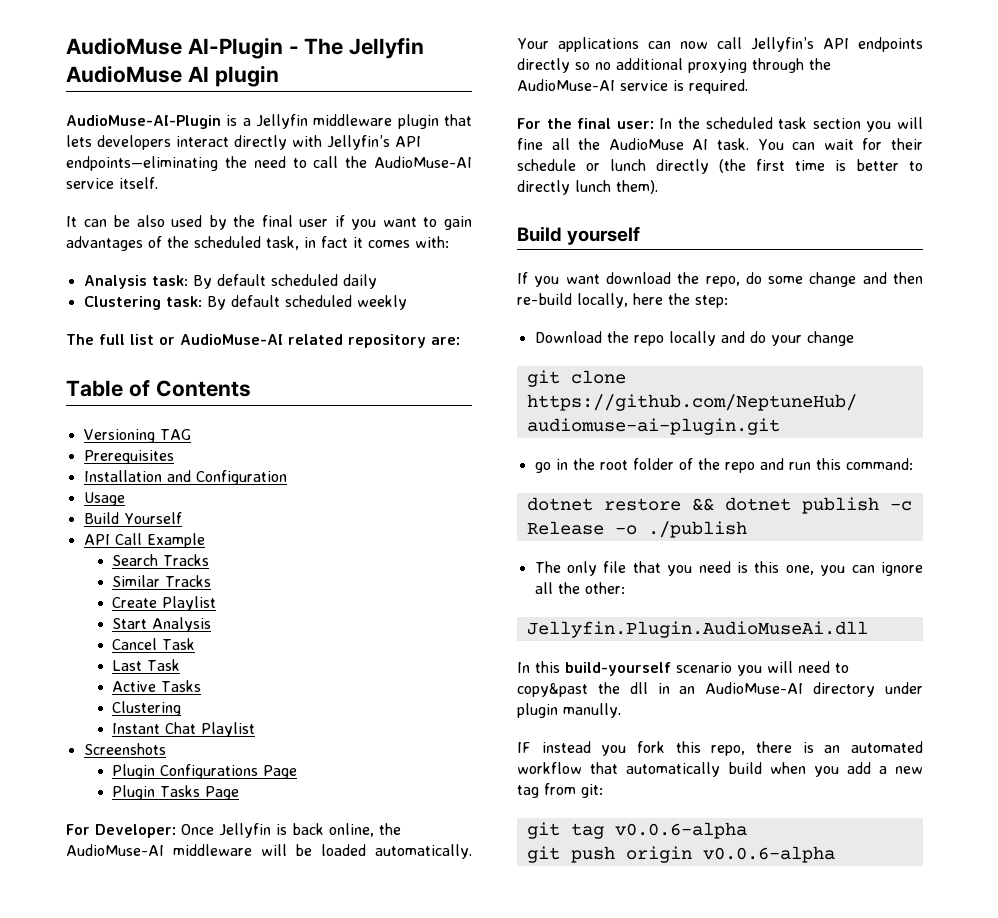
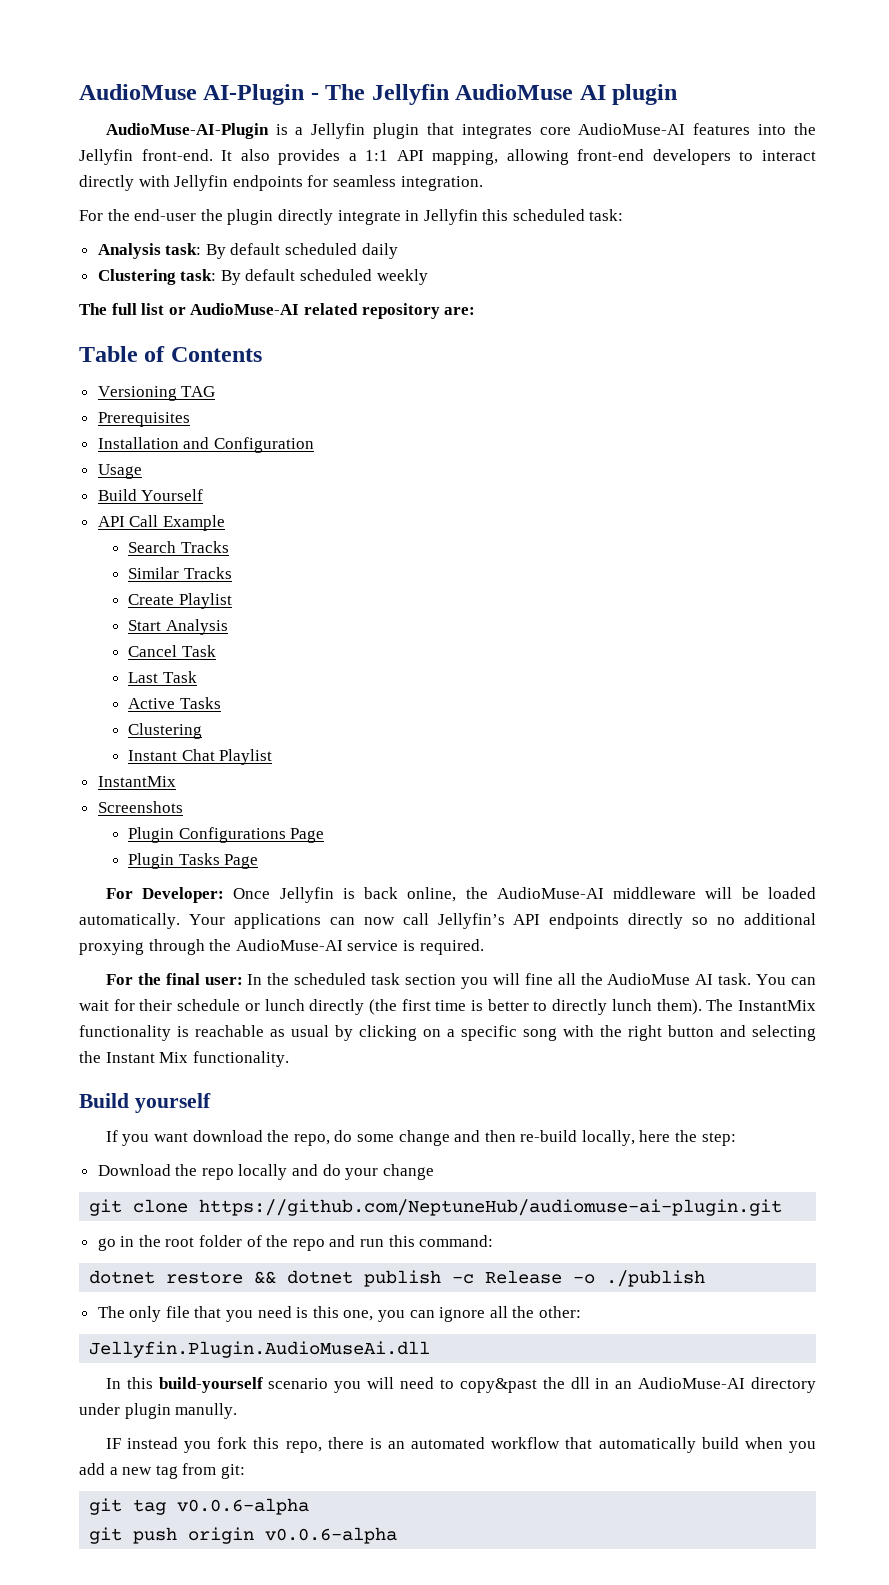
[313,114,393,126] middleware -> (366, 131) none
[66,135,421,150] [66,156,472,171] [66,177,158,189] [66,215,473,230] [66,236,449,251] lets developers interact directly with Jellyfin’s API endpoints—eliminating the need to call the AudioMuse-AI service itself. // It can be also used by the final user if you want to gain advantages of the scheduled task, in fact it comes with: -> [461,123,816,139] [79,149,817,165] [79,175,483,191] [79,209,624,225] integrates core AudioMuse-AI features into the Jellyfin front-end. It also provides a 1:1 API mapping, allowing front-end developers to interact directly with Jellyfin endpoints for seamless integration. // For the end-user the plugin directly integrate in Jellyfin this scheduled task:
(256, 729) none -> [97,776,176,787] // InstantMix
(658, 187) none -> [706,999,816,1011] [79,1025,816,1041] [79,1051,289,1067] The InstantMix functionality is reachable as usual by clicking on a specific song with the right button and selecting the Instant Mix functionality.

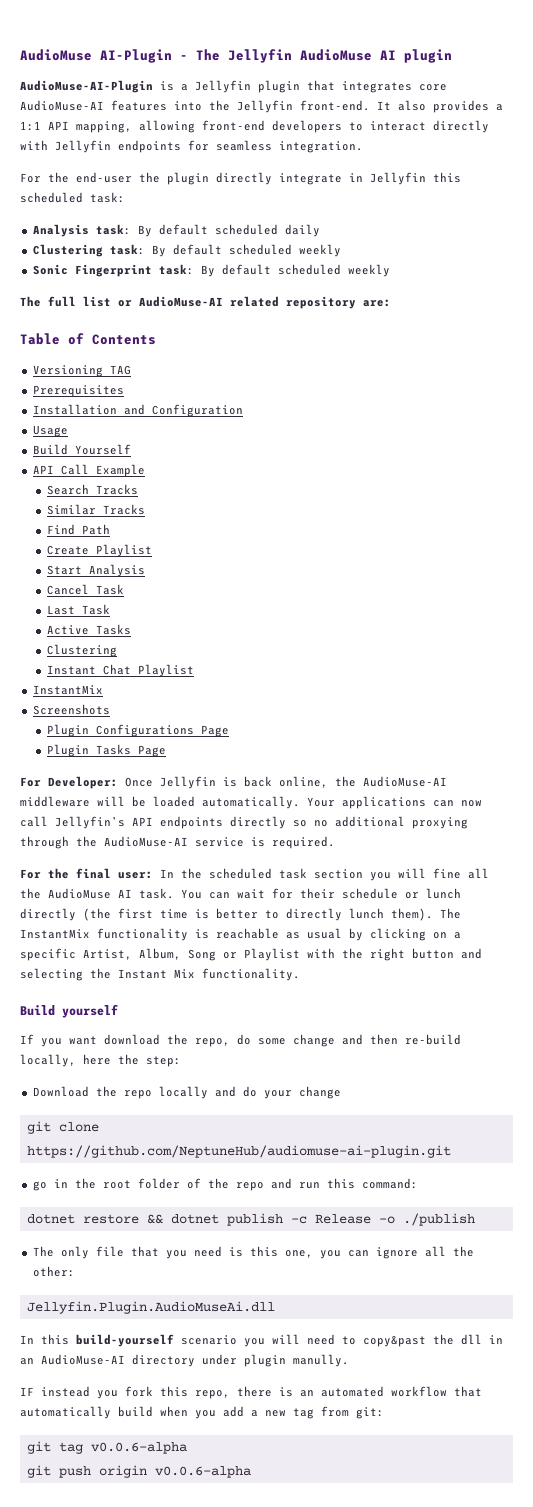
(428, 277) none -> [32,264,390,277] // Sonic Fingerprint task: By default scheduled weekly
(232, 573) none -> [46,524,110,535] // Find Path
[523,1028,557,1041] song -> [83,948,300,961] Artist, Album, Song or Playlist

